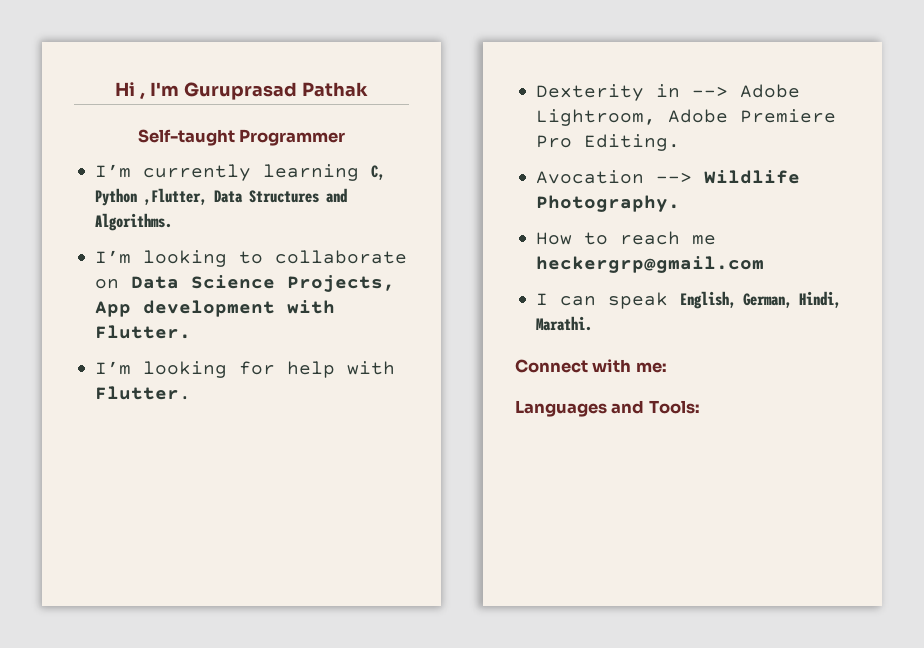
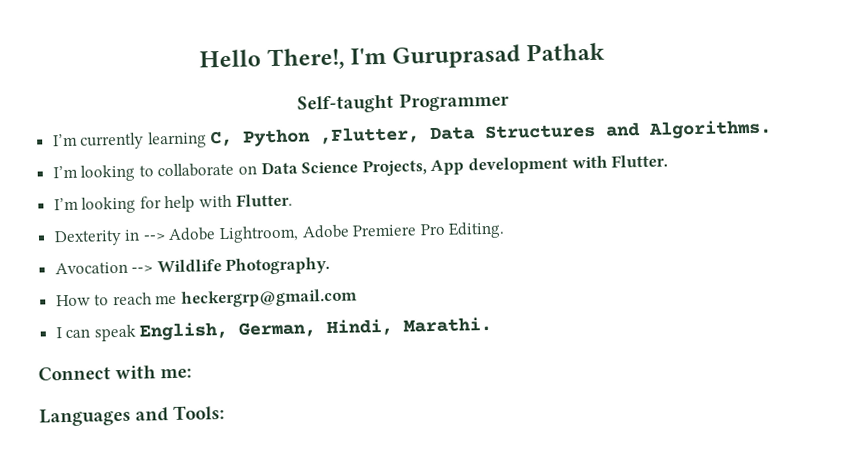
[115,82,146,100] Hi , -> [199,47,345,71] Hello There!,

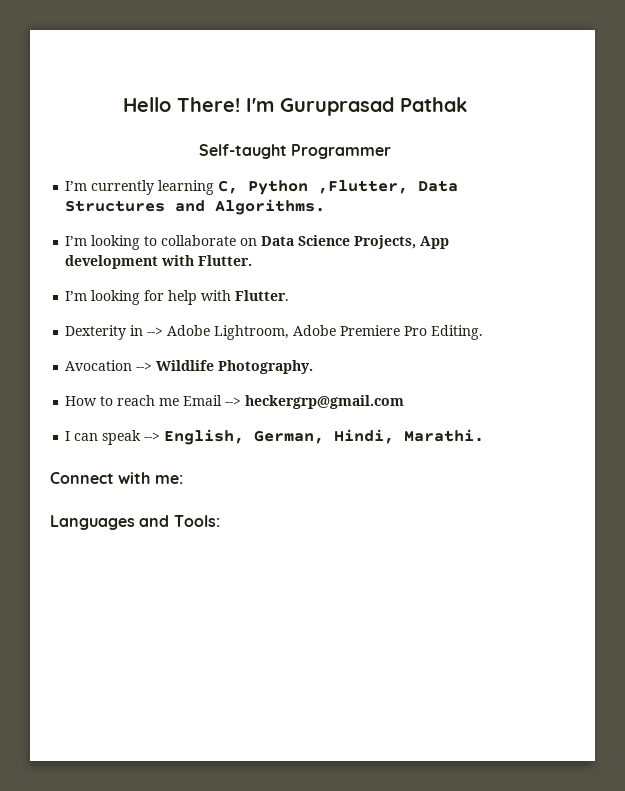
[266,47,345,71] There!, -> [177,97,240,112] There!
(178, 299) none -> [183,395,242,406] Email -->
(136, 333) none -> [144,432,161,441] -->

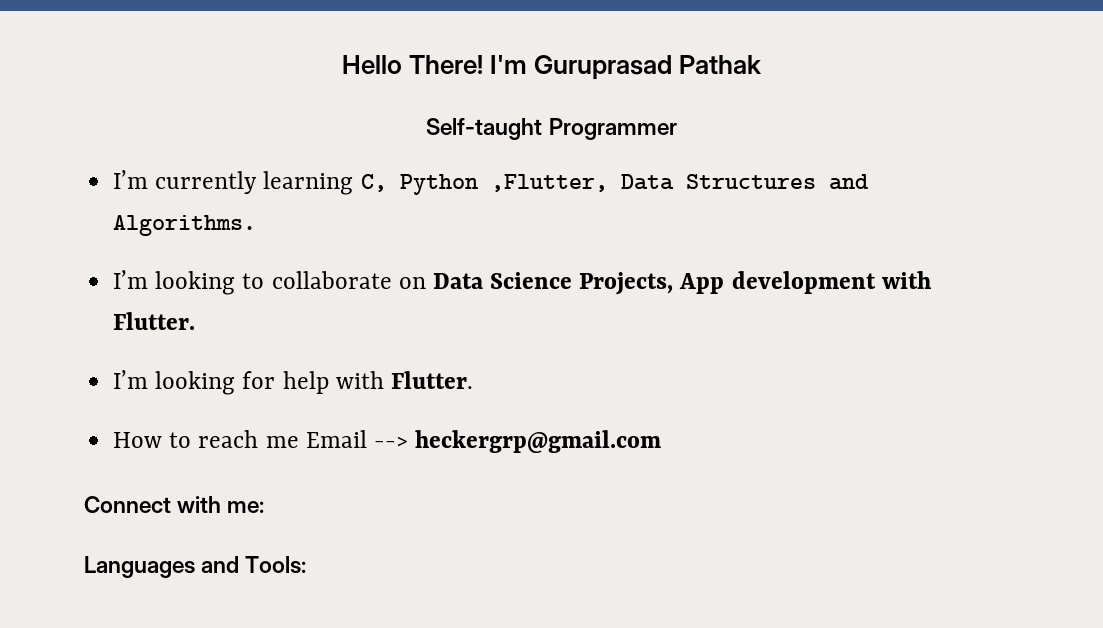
[65,325,484,340] [65,360,314,374] // Dexterity in --> Adobe Lightroom, Adobe Premiere Pro Editing. // Avocation --> Wildlife Photography. -> (473, 380) none
[65,429,485,445] // I can speak --> English, German, Hindi, Marathi. -> (662, 441) none

